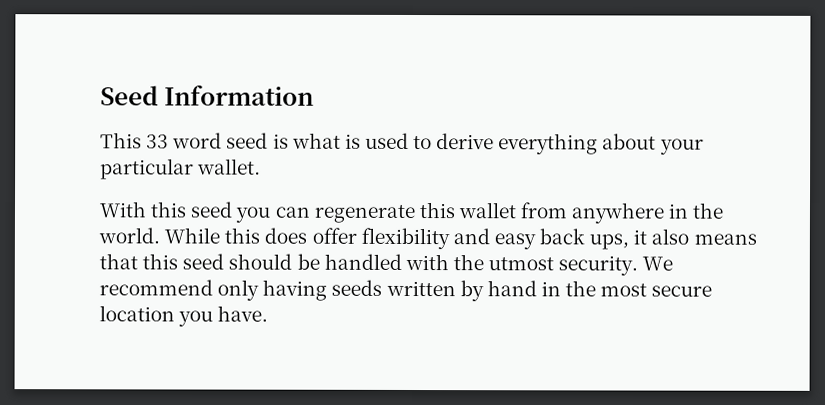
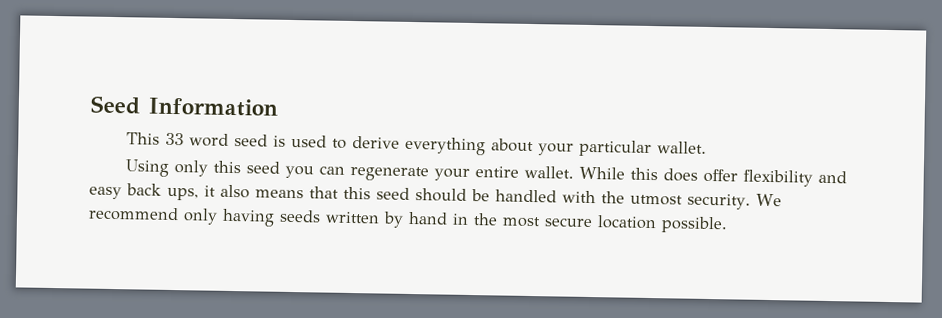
[291,132,361,149] what is -> (287, 141) none
[99,201,147,218] With -> [125,159,209,177] Using only
[418,202,725,224] [98,227,160,244] this wallet from anywhere in the world. -> [434,165,575,181] your entire wallet.
[178,305,269,327] you have. -> [661,216,728,234] possible.

